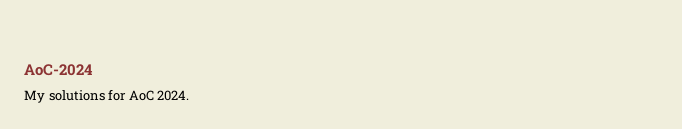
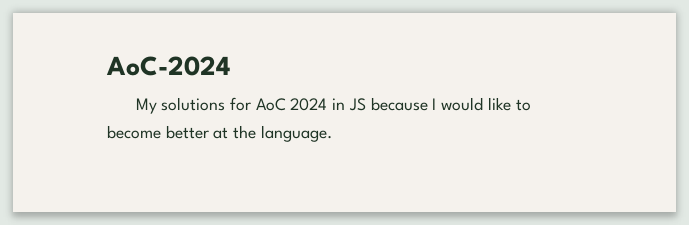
[157,90,190,101] 2024. -> [290,97,531,111] [107,125,332,142] 2024 in JS because I would like to become better at the language.

